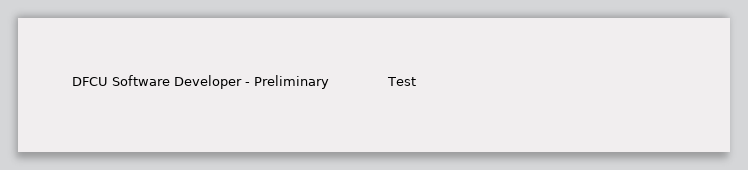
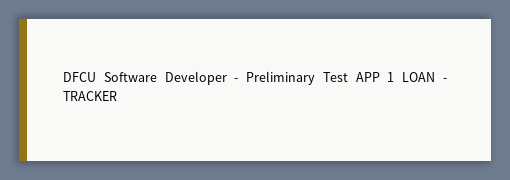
(416, 81) none -> [355,72,447,82] [63,91,117,101] APP 1 LOAN - TRACKER

